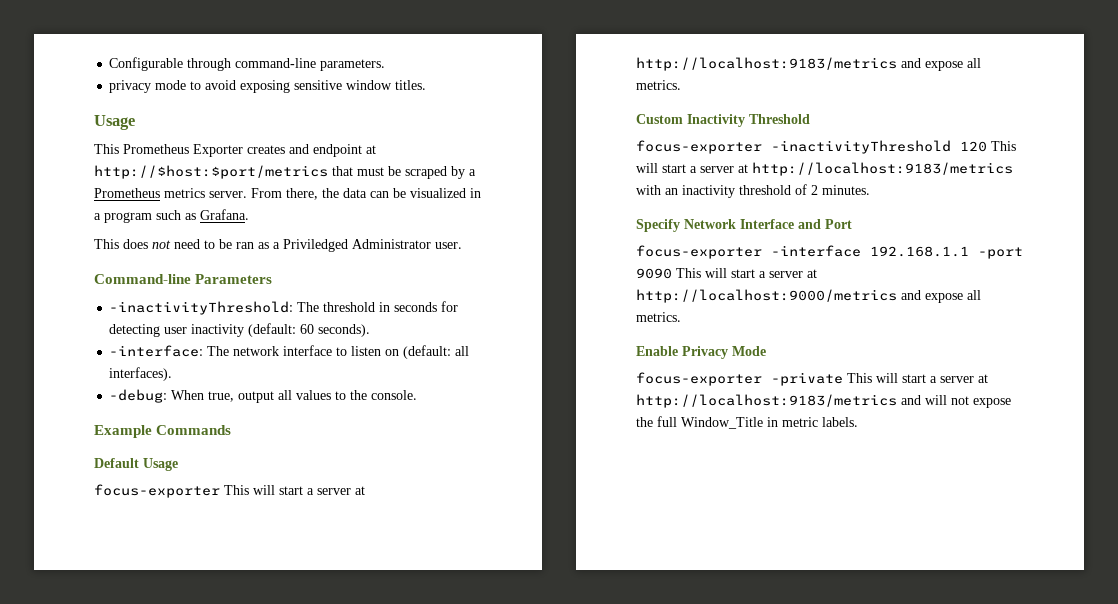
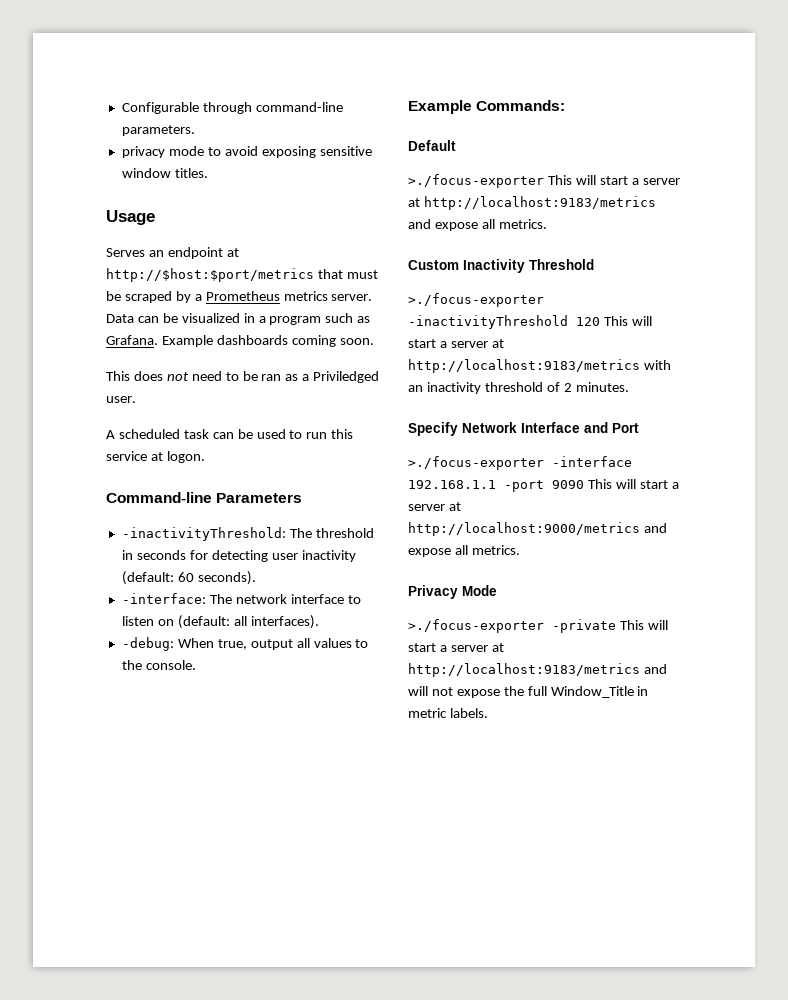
[94,144,309,157] This Prometheus Exporter creates and -> [106,248,164,257] Serves an
[251,188,367,200] From there, the data -> [106,314,134,323] Data
(249, 214) none -> [161,335,374,347] Example dashboards coming soon.
[352,239,431,249] Administrator -> (380, 377) none
(462, 245) none -> [106,429,354,439] [106,451,205,463] // A scheduled task can be used to run this service at logon.
[156,425,232,435] Commands -> [476,100,566,111] Commands:
[143,458,178,471] [94,484,220,498] Usage // focus-exporter -> [408,174,544,188] // >./focus-exporter
[636,140,762,154] focus-exporter -> [408,293,544,307] >./focus-exporter
[636,245,762,259] focus-exporter -> [408,456,544,470] >./focus-exporter
[636,346,678,356] Enable -> (520, 550) none
[636,372,762,386] focus-exporter -> [408,619,544,633] >./focus-exporter

